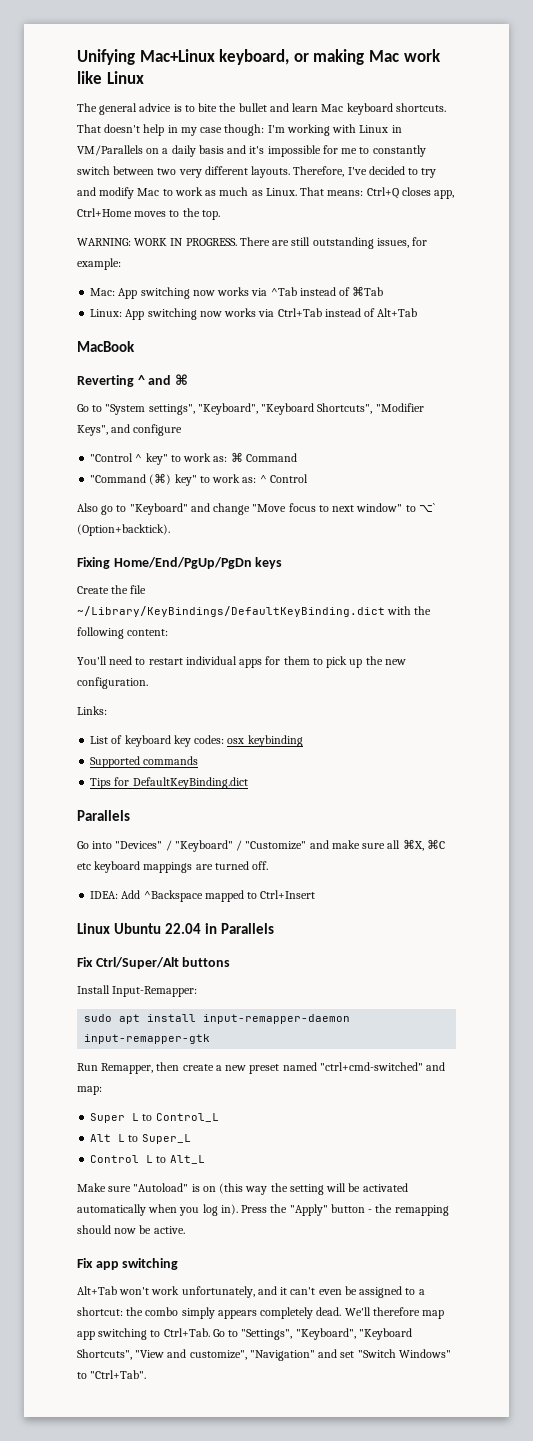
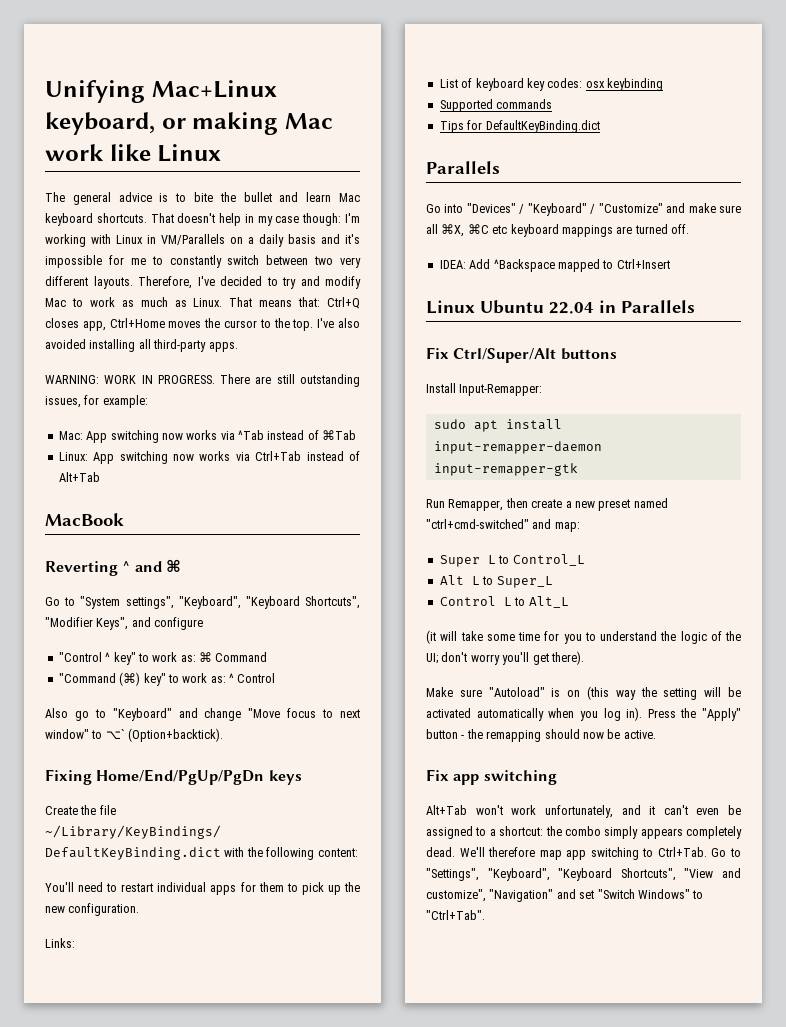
[327,190,364,196] means: -> [259,297,321,307] means that:
(167, 214) none -> [204,318,257,328] the cursor
(220, 215) none -> [317,318,361,328] [45,339,238,352] I've also avoided installing all third-party apps.
(205, 1159) none -> [426,630,741,644] [426,651,584,665] // (it will take some time for you to understand the logic of the UI; don't worry you'll get there).

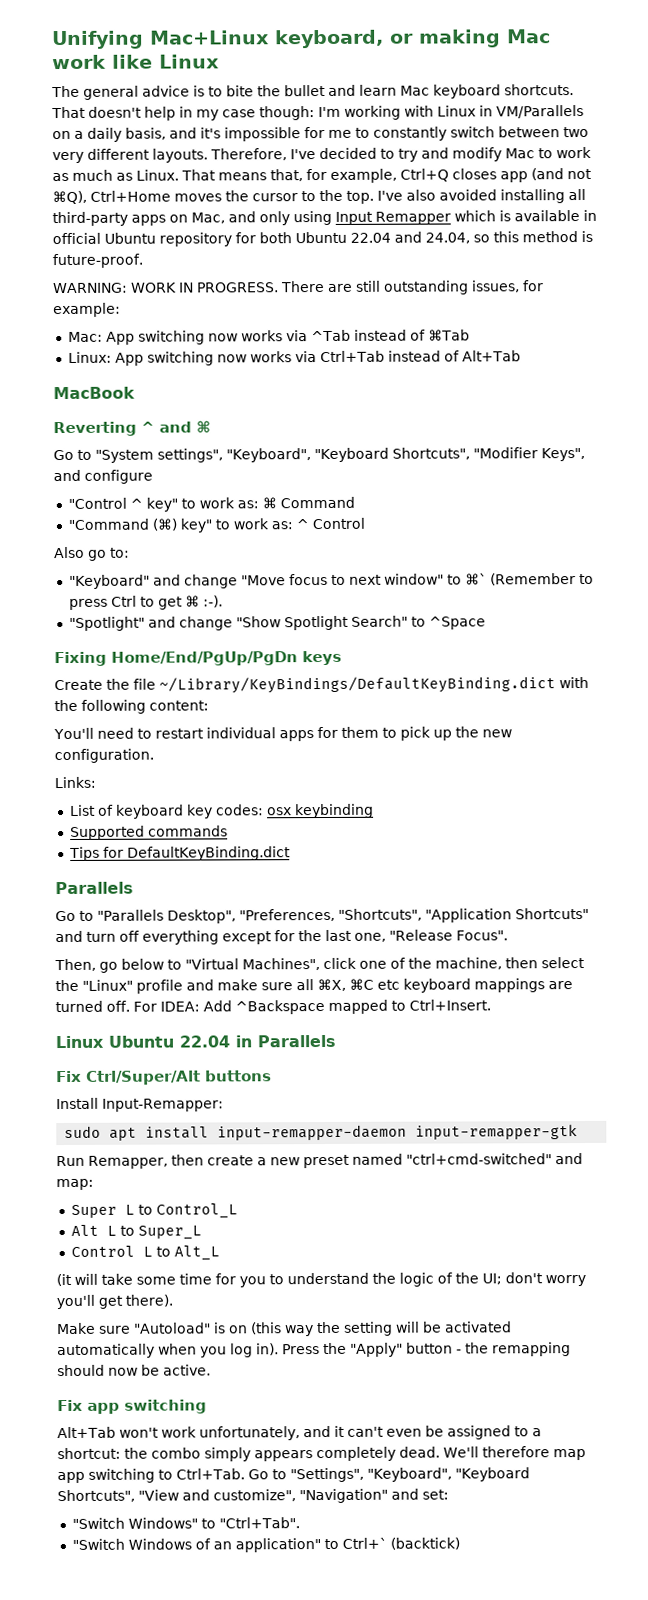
[288,234,316,244] basis -> [125,127,166,140] basis,
[298,297,360,309] [45,318,106,331] that: Ctrl+Q closes app, -> [270,168,592,183] [52,190,87,205] that, for example, Ctrl+Q closes app (and not ⌘Q),
[208,342,238,352] apps. -> [131,209,597,226] [52,230,593,247] [52,253,143,269] apps on Mac, and only using Input Remapper which is available in official Ubuntu repository for both Ubuntu 22.04 and 24.04, so this method is future-proof.
[94,709,106,718] to -> [110,547,130,558] to: //
[105,728,224,742] ⌥` (Option+backtick). -> [464,573,594,586] [68,595,223,610] [68,615,486,631] ⌘` (Remember to press Ctrl to get ⌘ :-). // "Spotlight" and change "Show Spotlight Search" to ^Space
[444,203,663,216] into "Devices" / "Keyboard" / "Customize" -> [79,907,589,924] [55,929,508,945] [54,957,585,973] [55,979,183,994] to "Parallels Desktop", "Preferences, "Shortcuts", "Application Shortcuts" and turn off everything except for the last one, "Release Focus". // Then, go below to "Virtual Machines", click one of the machine, then select the "Linux" profile
(689, 229) // -> [132,1001,157,1012] For
[616,259,670,269] Ctrl+Insert -> [408,999,491,1011] Ctrl+Insert.
[579,890,595,899] set -> [422,1489,449,1500] set: //
(485, 915) none -> [71,1537,460,1553] // "Switch Windows of an application" to Ctrl+` (backtick)

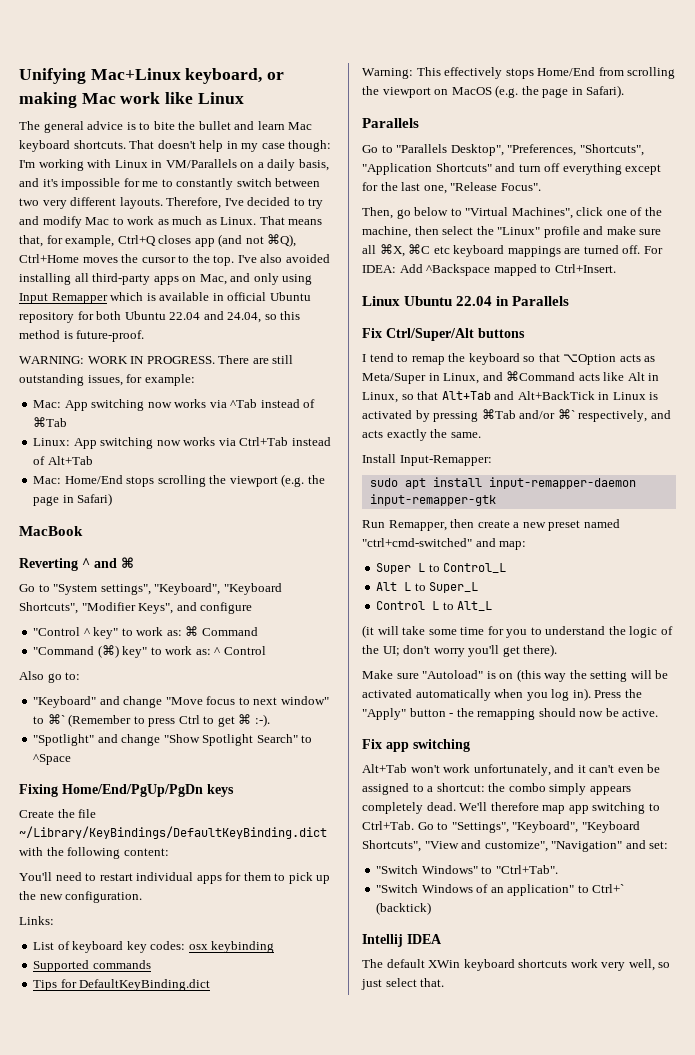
(521, 356) none -> [33,474,325,487] [33,493,113,506] // Mac: Home/End stops scrolling the viewport (e.g. the page in Safari)
(291, 853) none -> [362,67,676,79] [362,85,625,98] // Warning: This effectively stops Home/End from scrolling the viewport on MacOS (e.g. the page in Safari).
(272, 1076) none -> [362,353,656,365] [362,371,660,384] [362,391,659,403] [362,409,671,422] [362,429,481,441] // I tend to remap the keyboard so that ⌥Option acts as Meta/Super in Linux, and ⌘Command acts like Alt in Linux, so that Alt+Tab and Alt+BackTick in Linux is activated by pressing ⌘Tab and/or ⌘` respectively, and acts exactly the same.
(460, 1543) none -> [362,934,442,947] [362,959,671,971] [361,978,445,990] // Intellij IDEA // The default XWin keyboard shortcuts work very well, so just select that.

